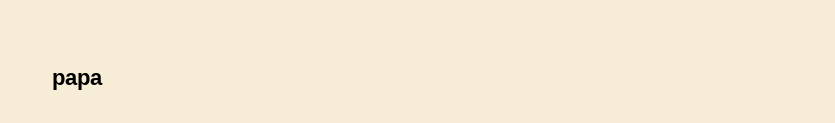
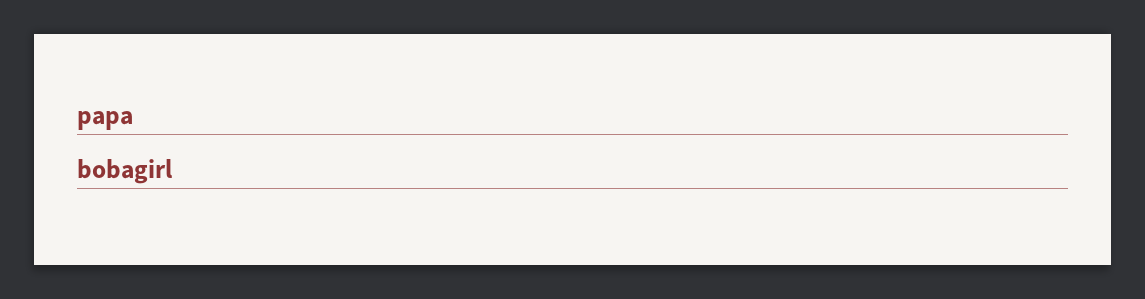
(103, 81) none -> [77,159,172,184] // bobagirl

